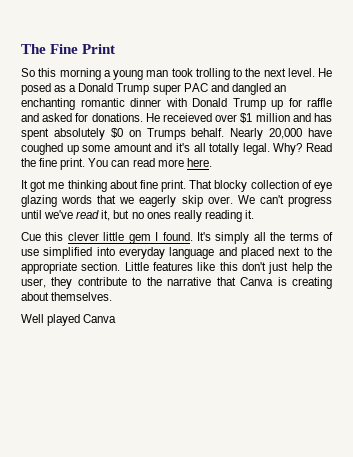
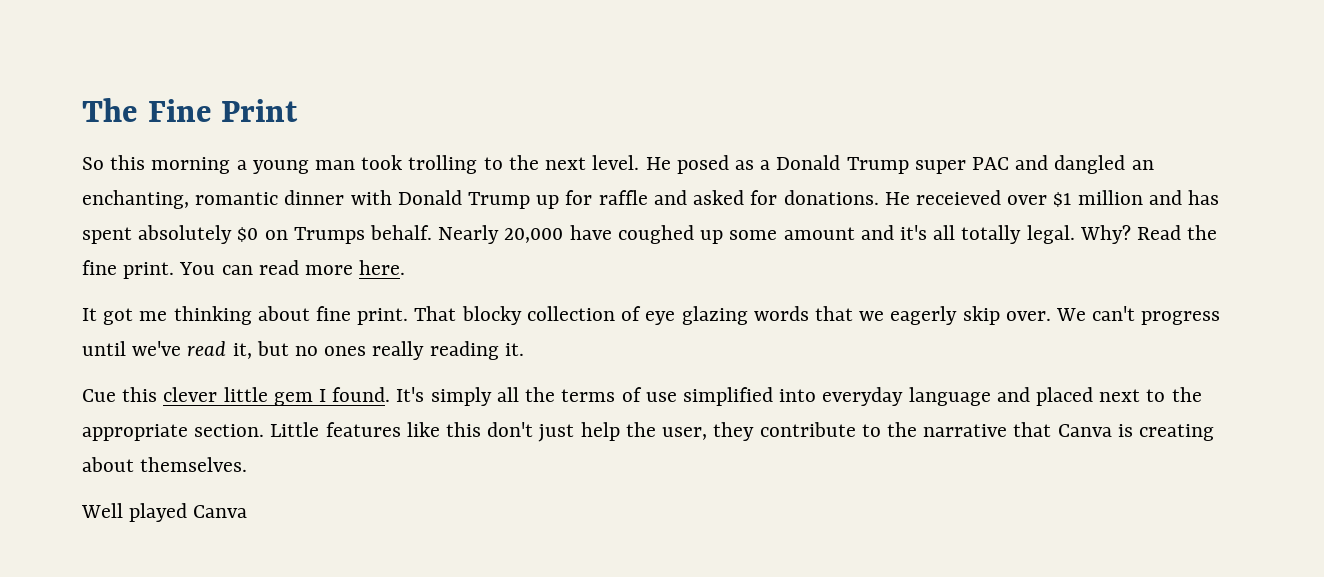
[21,98,75,110] enchanting -> [82,190,189,209] enchanting,

